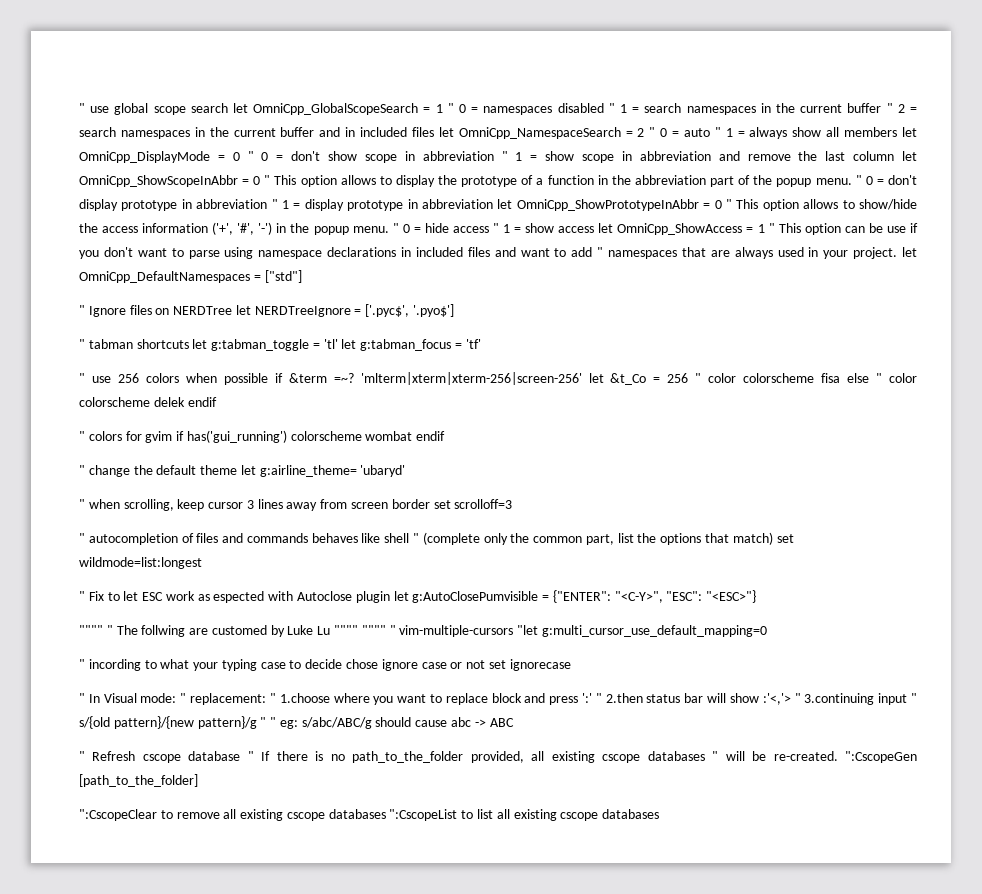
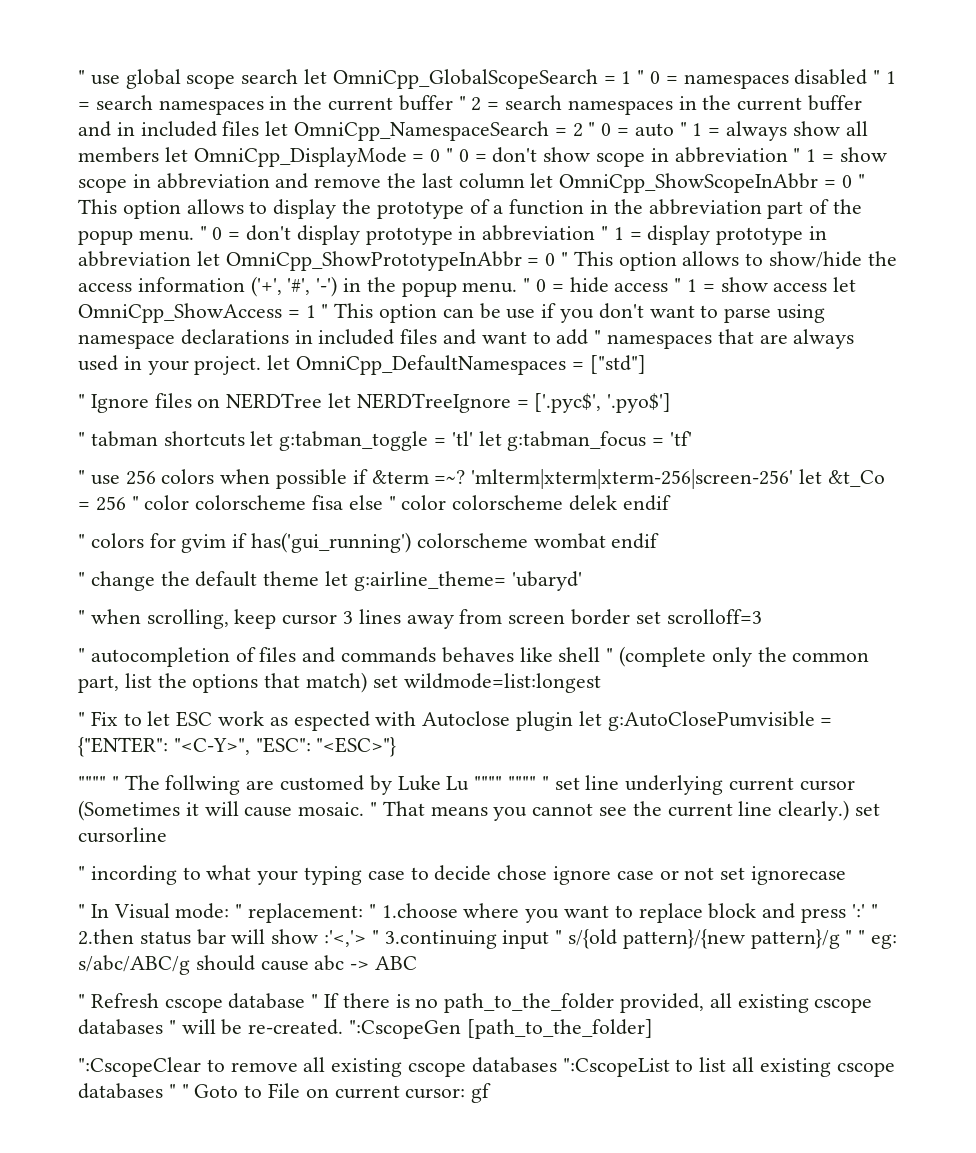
[399,625,767,637] vim-multiple-cursors "let g:multi_cursor_use_default_mapping=0 -> [554,775,855,795] [78,800,881,821] [78,827,167,843] set line underlying current cursor (Sometimes it will cause mosaic. " That means you cannot see the current line clearly.) set cursorline
(660, 814) none -> [168,1083,492,1103] " " Goto to File on current cursor: gf

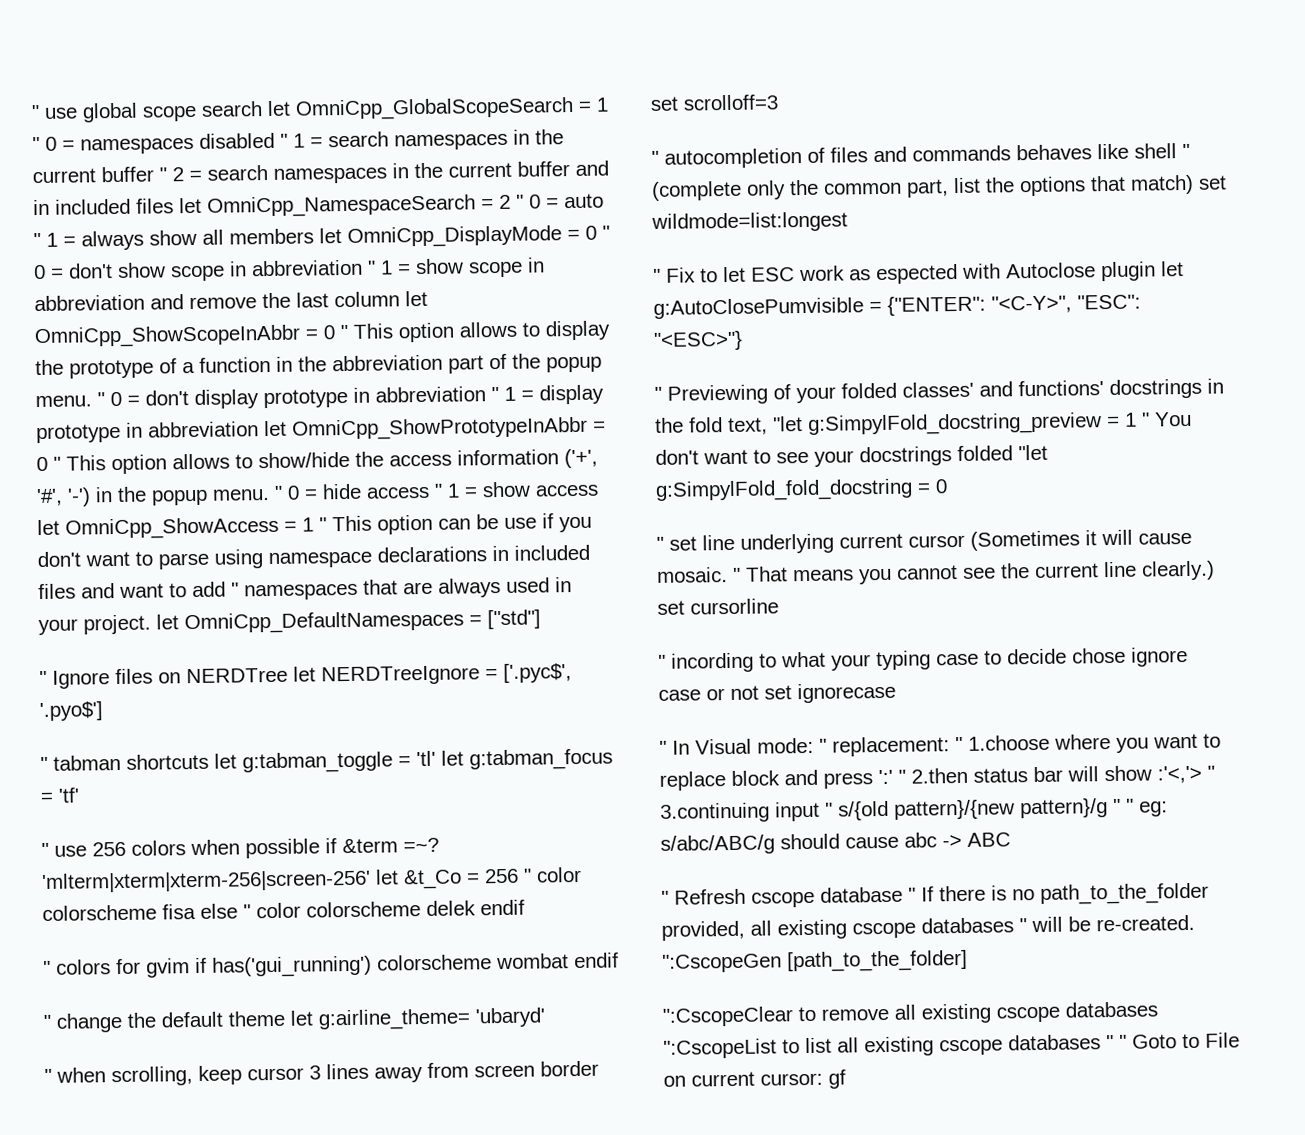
[78,775,537,795] """" " The follwing are customed by Luke Lu """" """" -> [654,378,1224,405] [655,411,1192,436] [655,444,1048,467] [655,478,948,502] " Previewing of your folded classes' and functions' docstrings in the fold text, "let g:SimpylFold_docstring_preview = 1 " You don't want to see your docstrings folded "let g:SimpylFold_fold_docstring = 0 //

